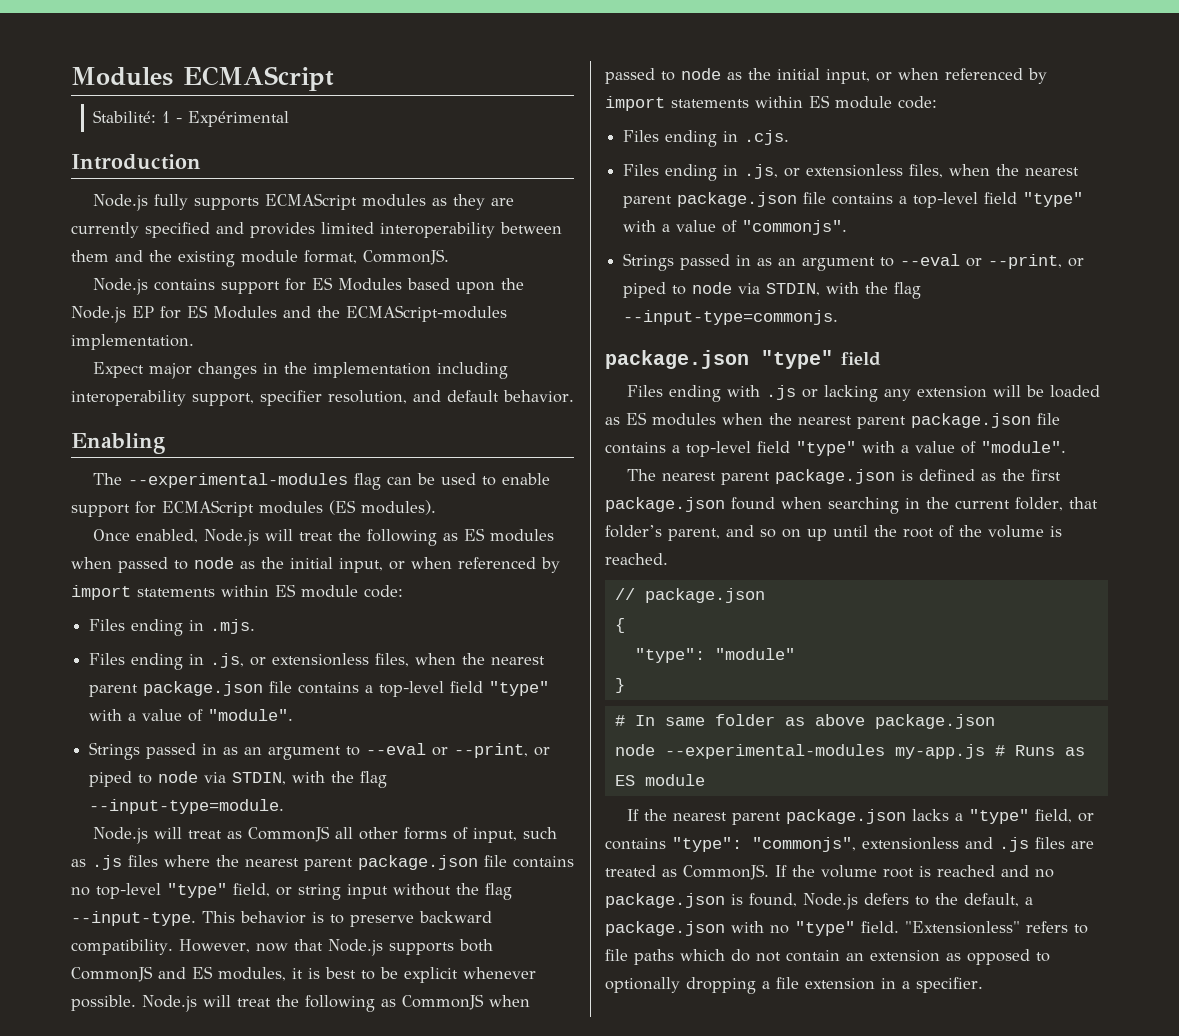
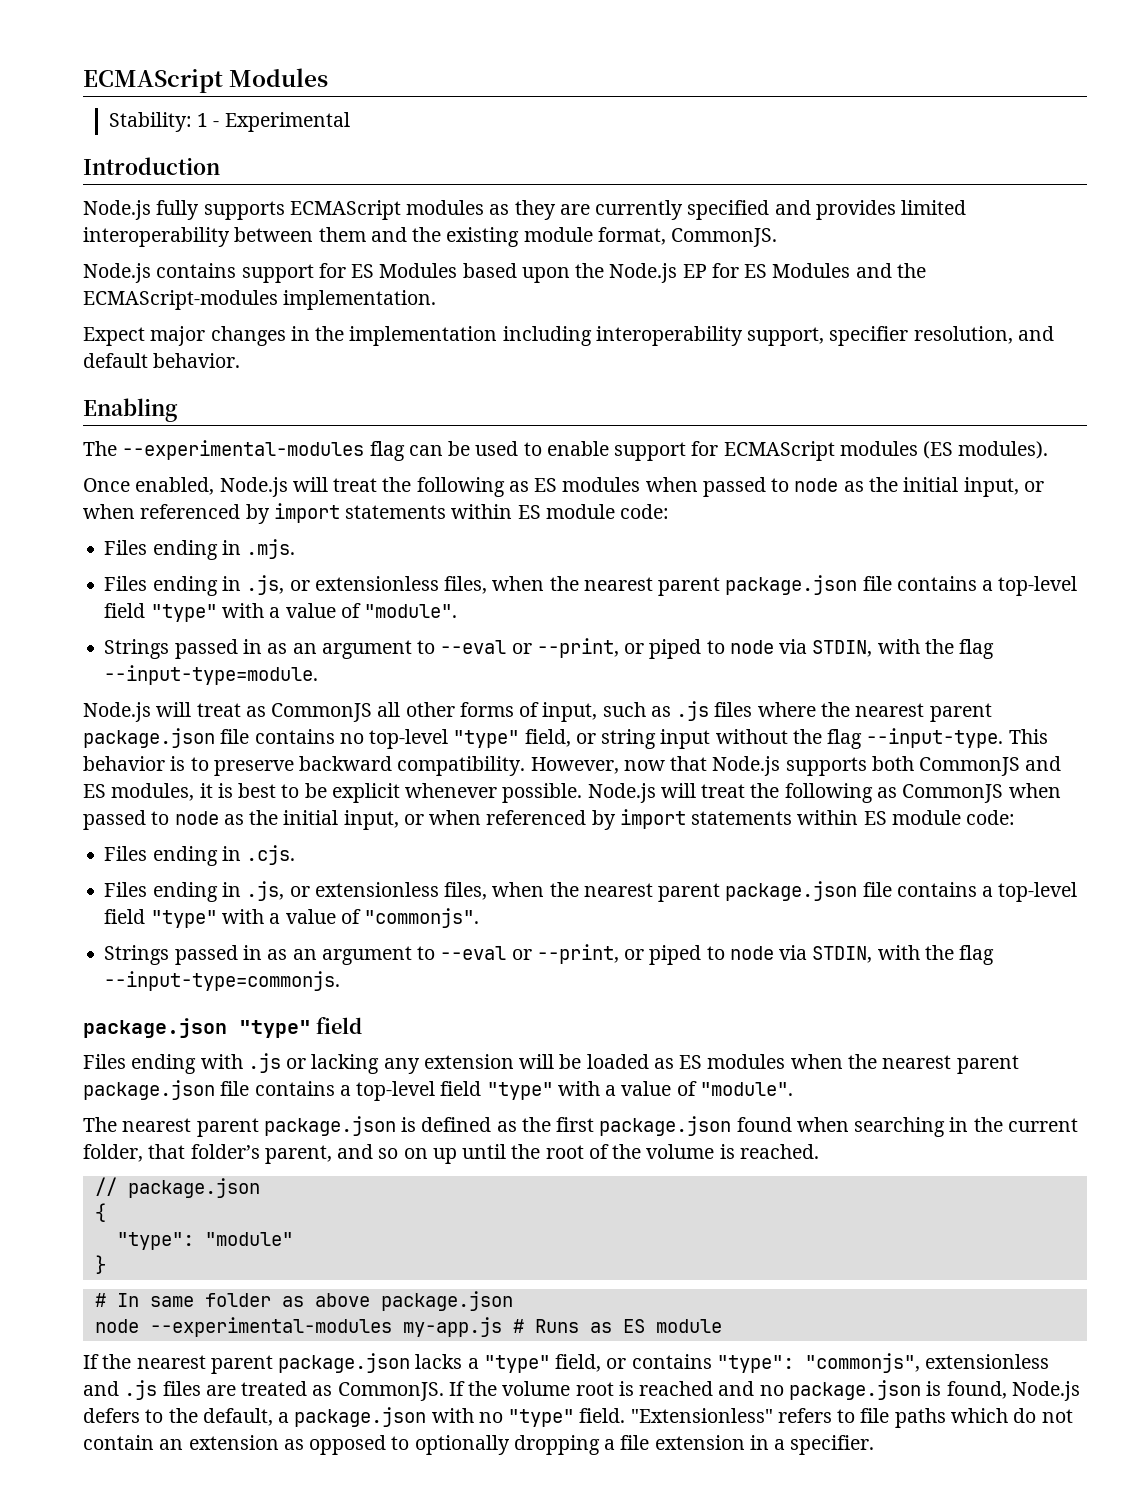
[71,66,334,91] [92,110,156,123] Modules ECMAScript // Stabilité: -> [83,68,329,93] [108,112,192,132] ECMAScript Modules // Stability:
[187,111,289,127] Expérimental -> [224,112,350,132] Experimental

